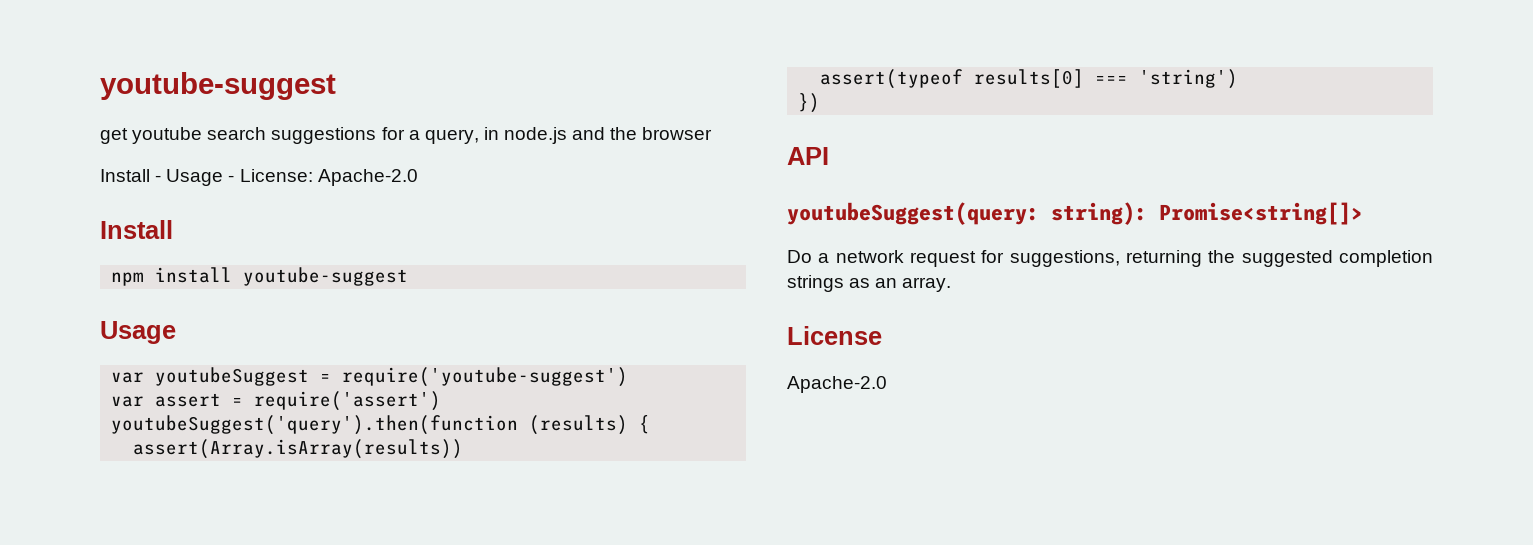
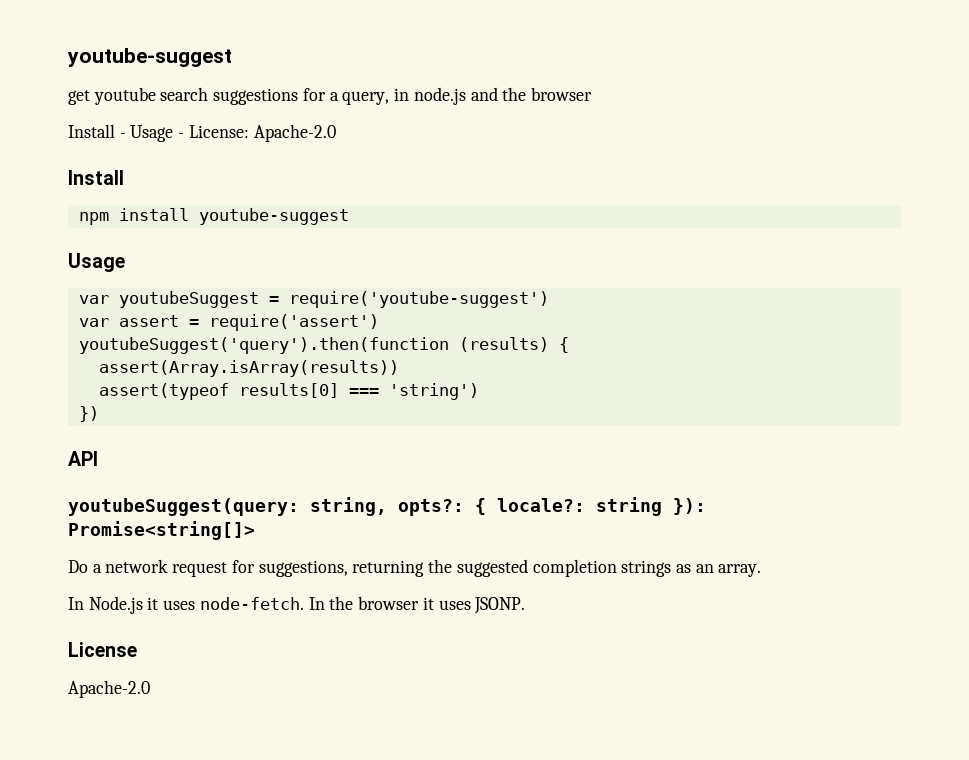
[1051,202,1147,225] string): -> [310,497,706,516] string, opts?: { locale?: string }):
(952, 284) none -> [68,596,526,614] // In Node.js it uses node-fetch. In the browser it uses JSONP.

